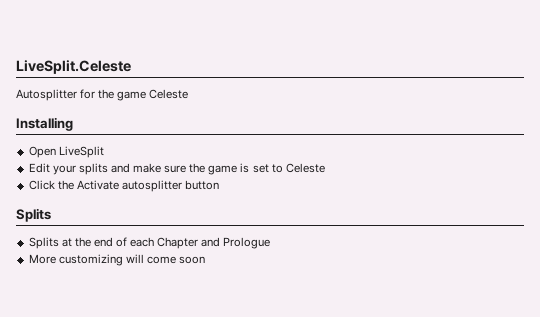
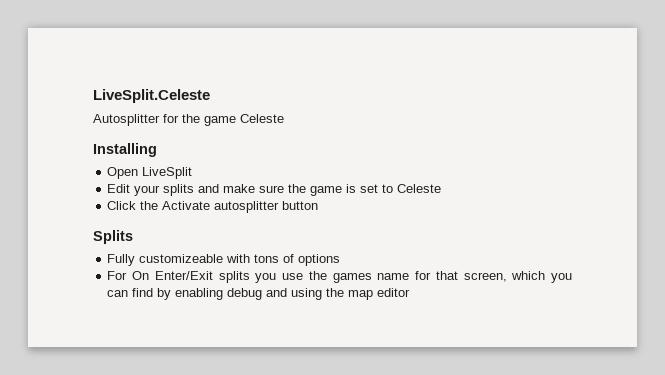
[28,237,271,249] [28,254,206,266] Splits at the end of each Chapter and Prologue // More customizing will come soon -> [107,254,341,266] [107,271,572,283] [107,288,411,300] Fully customizeable with tons of options // For On Enter/Exit splits you use the games name for that screen, which you can find by enabling debug and using the map editor

